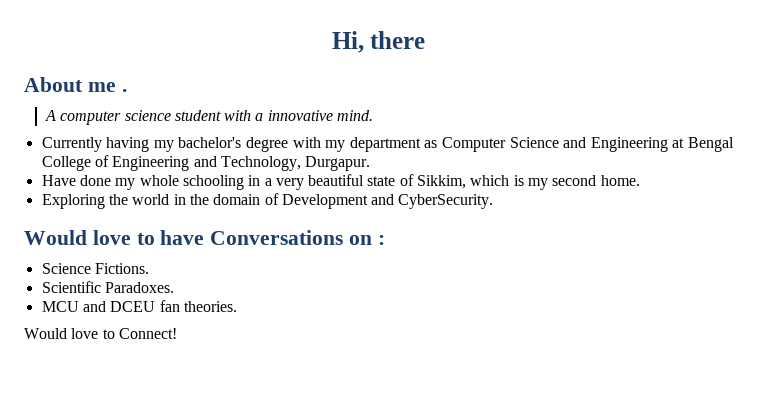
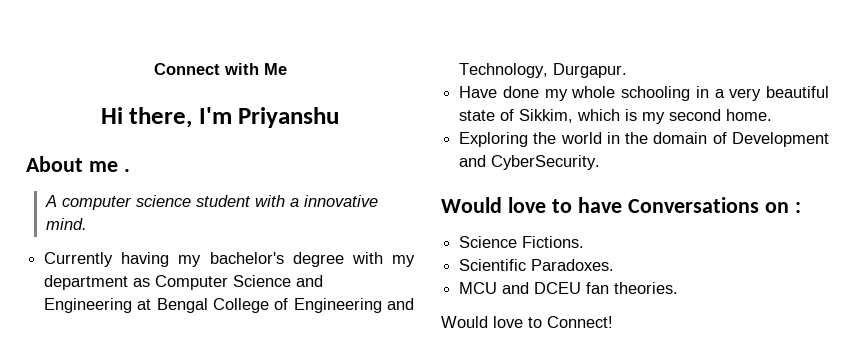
[331,31,426,53] Hi, there -> [153,63,287,75] [100,107,340,128] Connect with Me // Hi there, I'm Priyanshu

